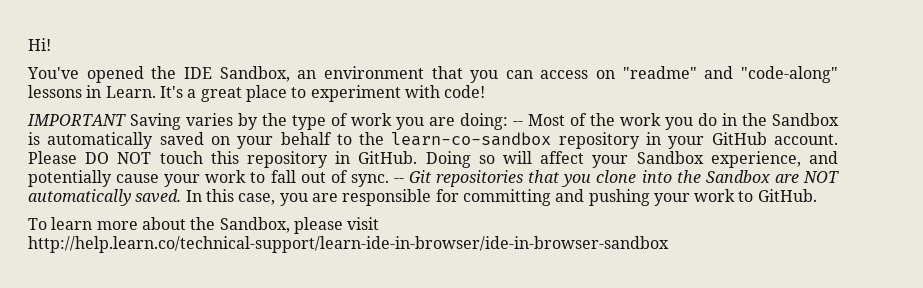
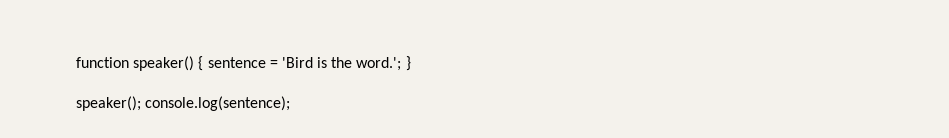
[28,38,51,51] [27,66,838,83] [28,85,486,102] [27,113,839,130] [28,132,838,149] [28,151,839,168] [28,170,839,187] [28,189,817,206] [28,217,380,234] [28,236,669,253] Hi! // You've opened the IDE Sandbox, an environment that you can access on "readme" and "code-along" lessons in Learn. It's a great place to experiment with code! // IMPORTANT Saving varies by the type of work you are doing: -- Most of the work you do in the Sandbox is automatically saved on your behalf to the learn-co-sandbox repository in your GitHub account. Please DO NOT touch this repository in GitHub. Doing so will affect your Sandbox experience, and potentially cause your work to fall out of sync. -- Git repositories that you clone into the Sandbox are NOT automatically saved. In this case, you are responsible for committing and pushing your work to GitHub. // To learn more about the Sandbox, please visit http://help.learn.co/technical-support/learn-ide-in-browser/ide-in-browser-sandbox -> [76,56,411,71] [76,96,291,111] function speaker() { sentence = 'Bird is the word.'; } // speaker(); console.log(sentence);

